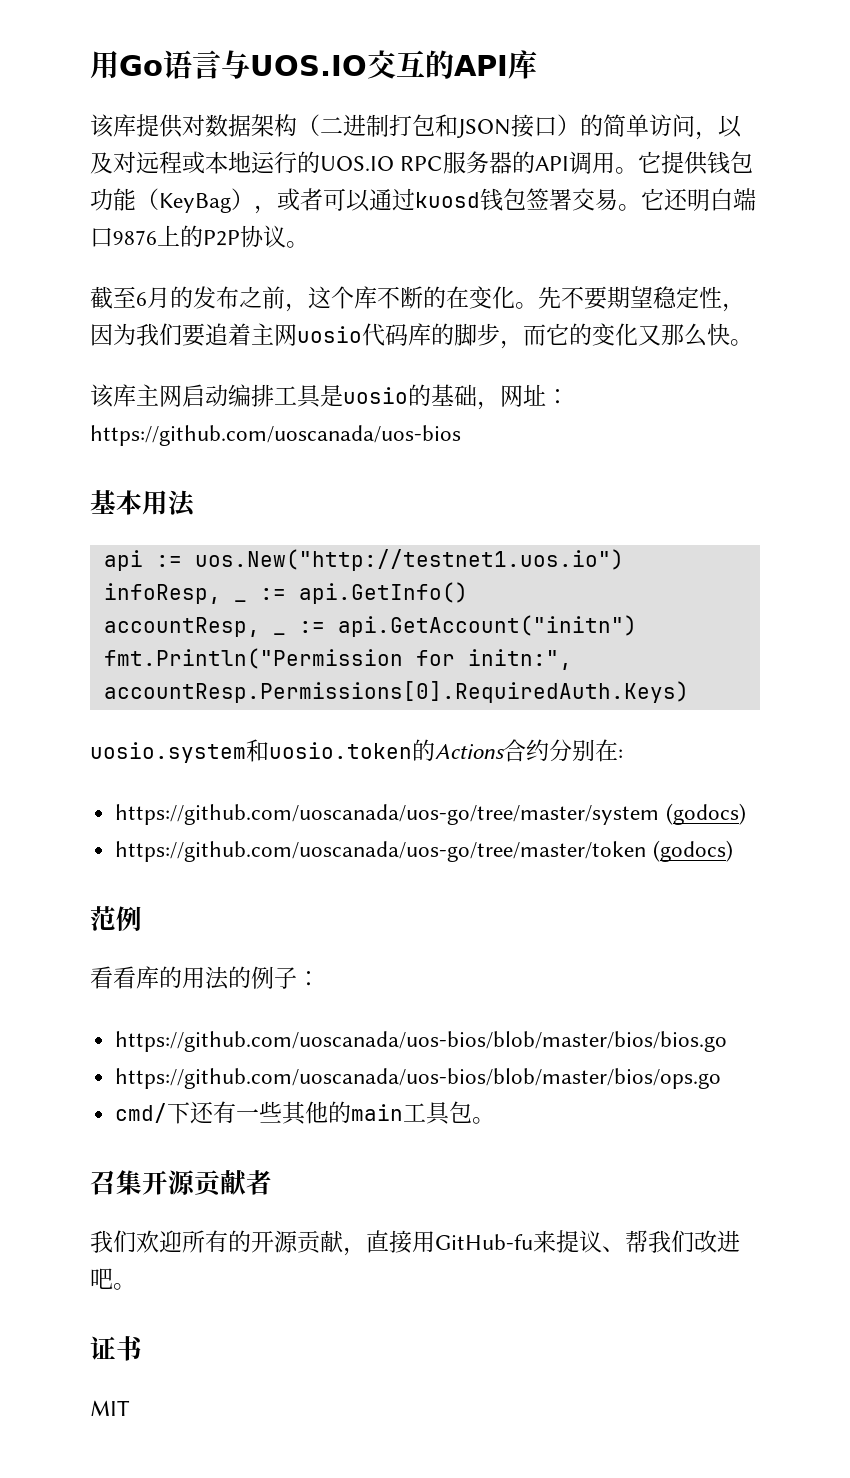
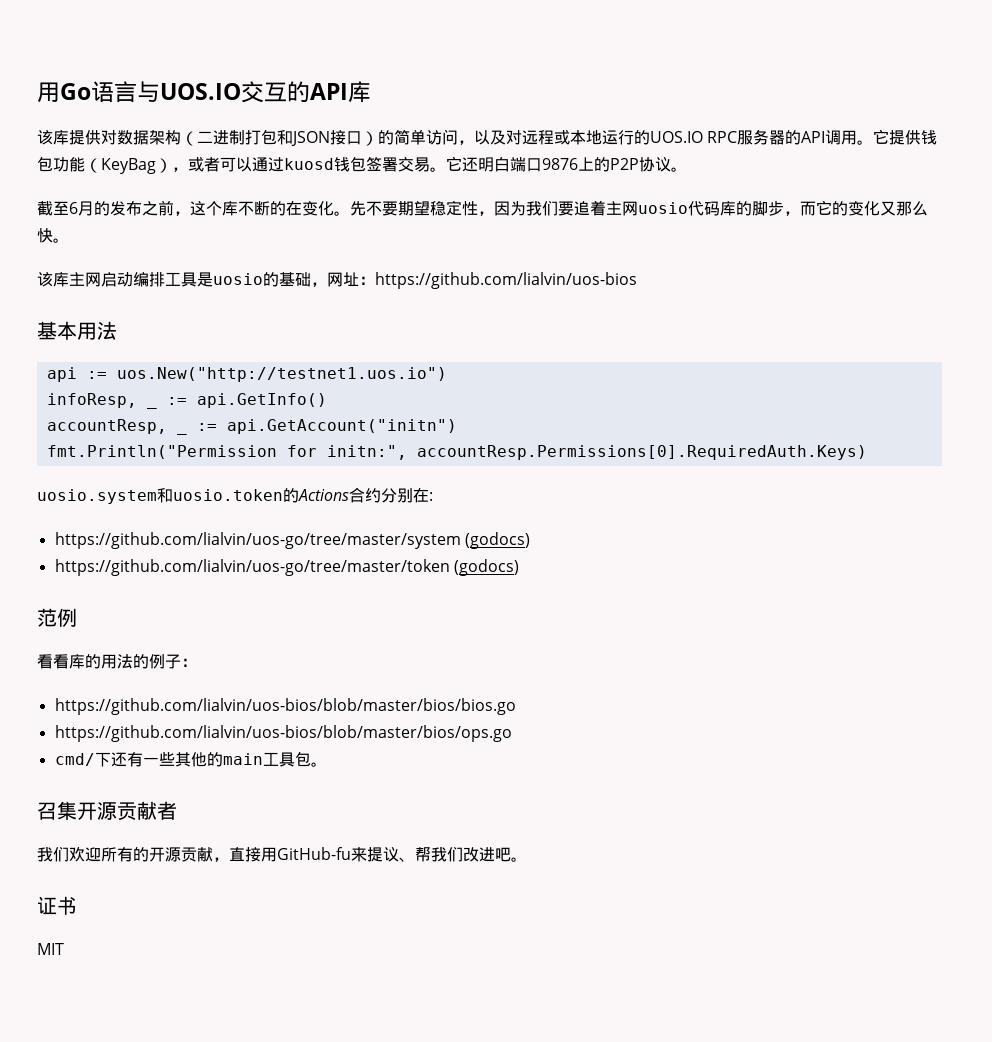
[90,425,461,446] https://github.com/uoscanada/uos-bios -> [375,272,637,289] https://github.com/lialvin/uos-bios
[115,803,746,825] [115,841,647,862] https://github.com/uoscanada/uos-go/tree/master/system (godocs) // https://github.com/uoscanada/uos-go/tree/master/token -> [54,532,530,549] [54,559,450,576] https://github.com/lialvin/uos-go/tree/master/system (godocs) // https://github.com/lialvin/uos-go/tree/master/token
[115,1031,728,1052] [115,1068,722,1089] https://github.com/uoscanada/uos-bios/blob/master/bios/bios.go // https://github.com/uoscanada/uos-bios/blob/master/bios/ops.go -> [54,698,516,715] [54,725,512,742] https://github.com/lialvin/uos-bios/blob/master/bios/bios.go // https://github.com/lialvin/uos-bios/blob/master/bios/ops.go

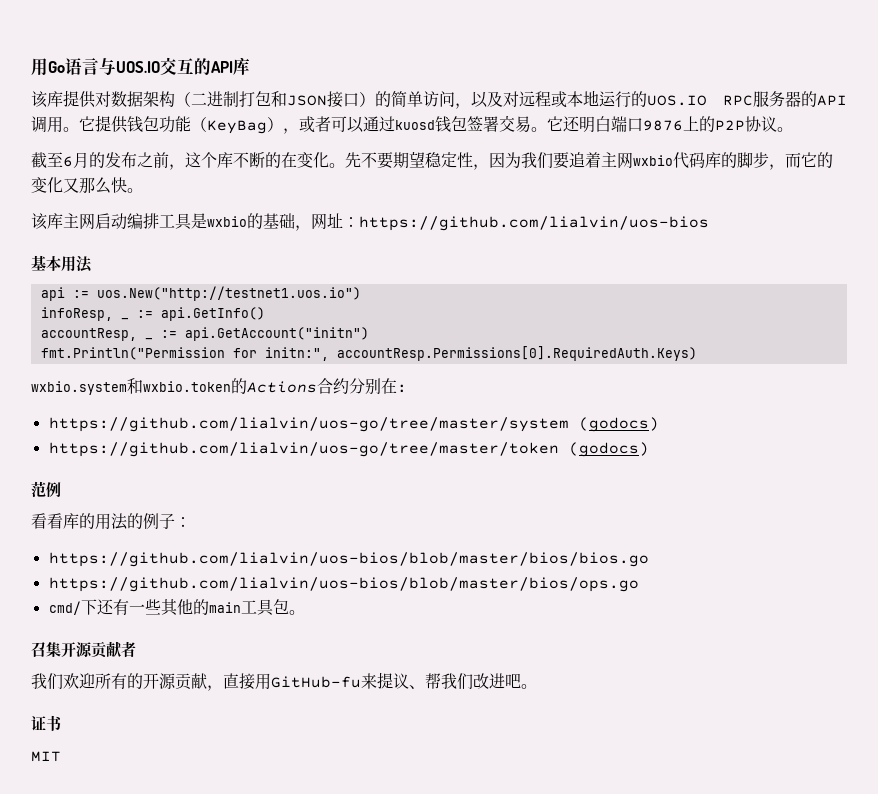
[638,202,688,214] uosio -> [633,155,673,166] wxbio
[213,273,263,285] uosio -> [207,216,247,227] wxbio
[37,488,283,504] uosio.system和uosio.token -> [31,378,231,395] wxbio.system和wxbio.token

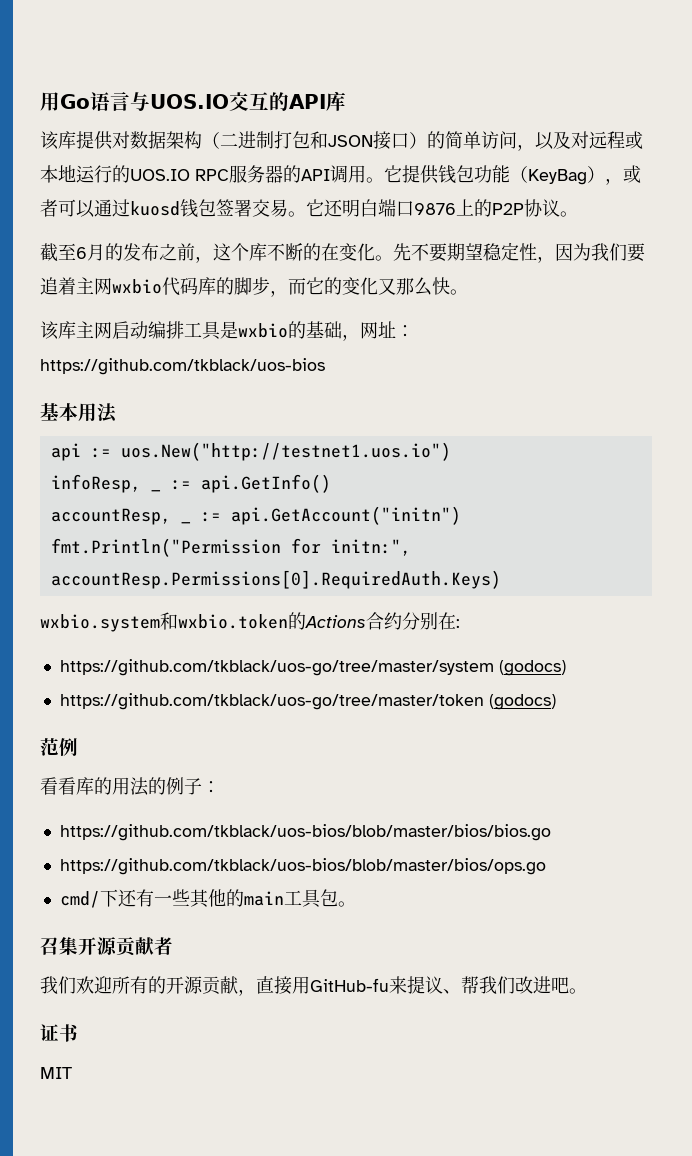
[359,216,709,231] https://github.com/lialvin/uos-bios -> [40,358,325,375] https://github.com/tkblack/uos-bios
[48,417,659,432] [48,442,559,457] https://github.com/lialvin/uos-go/tree/master/system (godocs) // https://github.com/lialvin/uos-go/tree/master/token -> [59,659,566,676] [59,693,484,710] https://github.com/tkblack/uos-go/tree/master/system (godocs) // https://github.com/tkblack/uos-go/tree/master/token
[48,552,649,567] [48,577,639,592] https://github.com/lialvin/uos-bios/blob/master/bios/bios.go // https://github.com/lialvin/uos-bios/blob/master/bios/ops.go -> [59,824,551,841] [59,858,546,875] https://github.com/tkblack/uos-bios/blob/master/bios/bios.go // https://github.com/tkblack/uos-bios/blob/master/bios/ops.go

